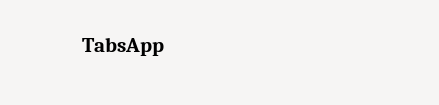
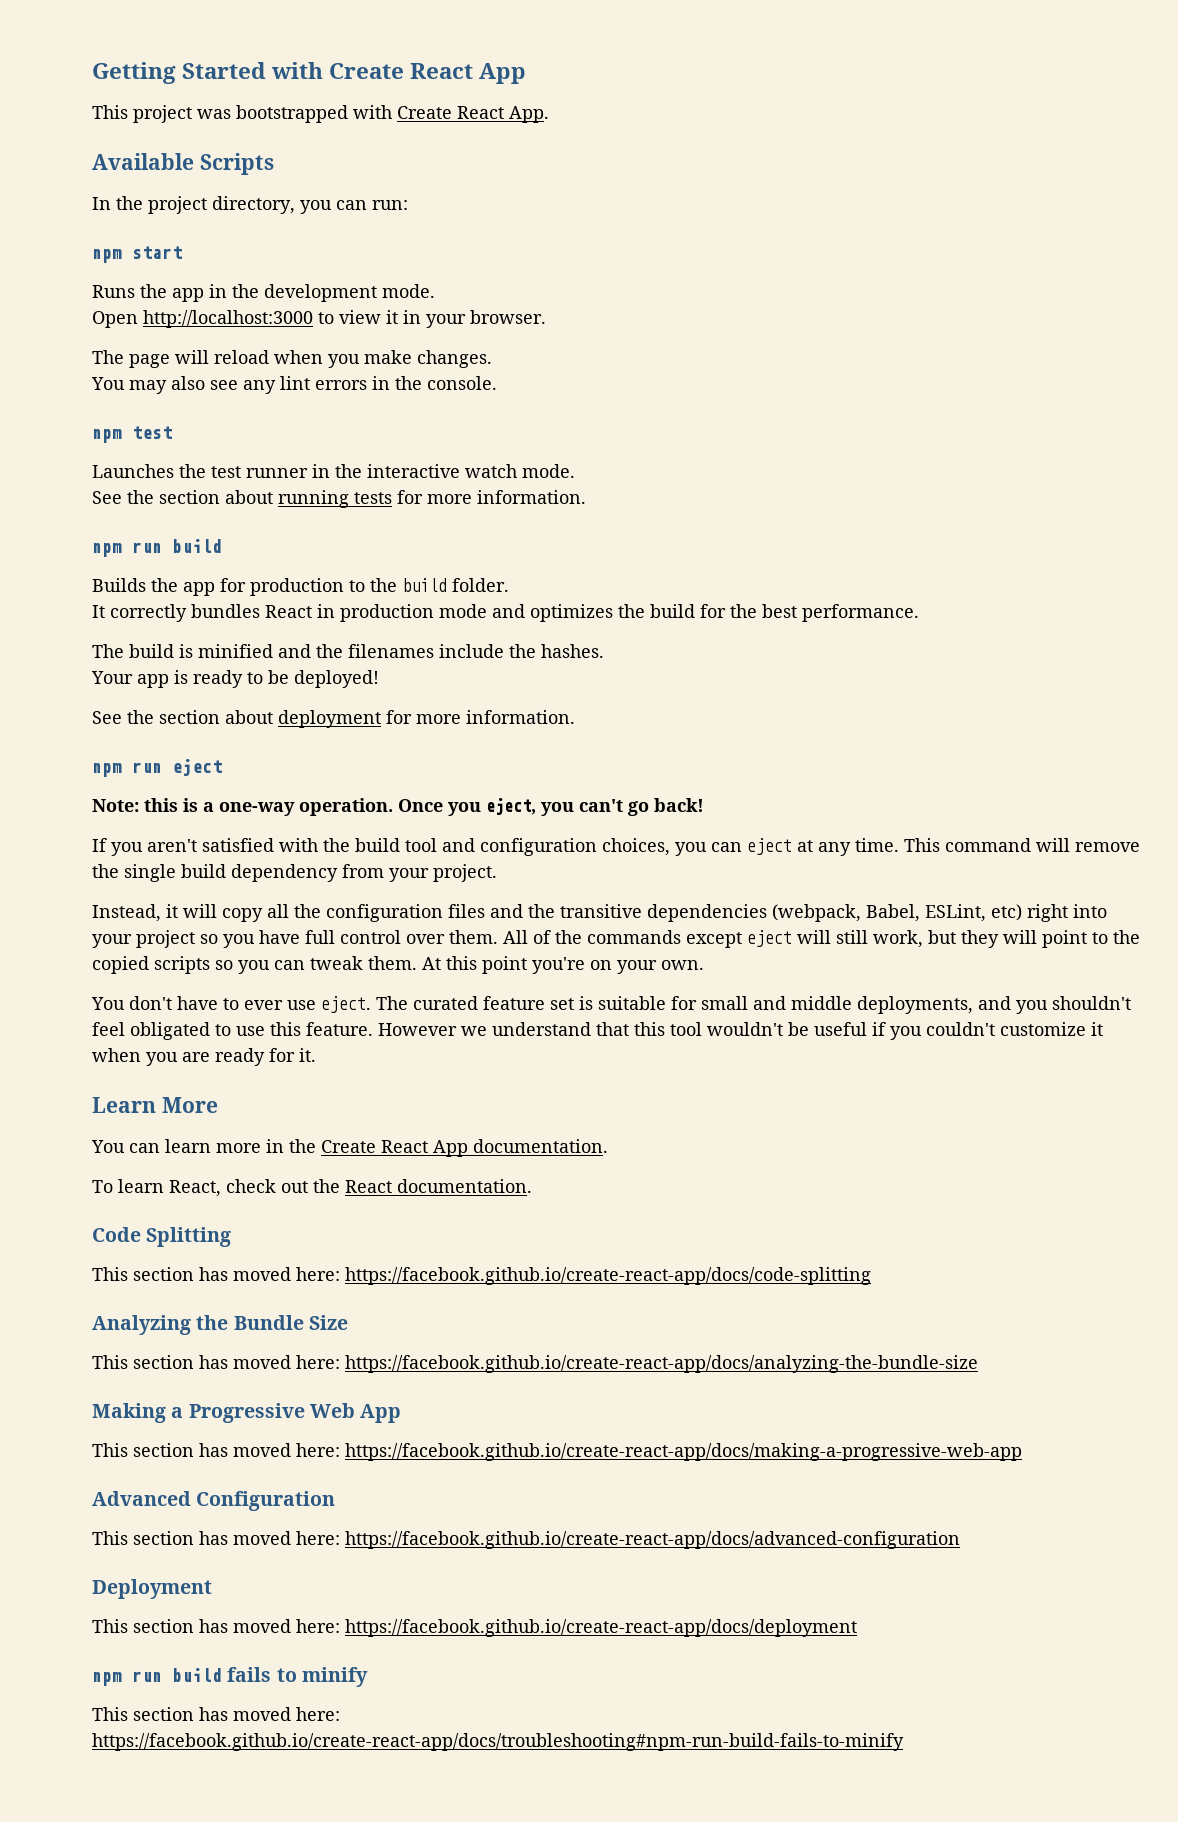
[82,37,164,56] TabsApp -> [92,62,527,84] [92,105,549,123] [92,153,274,175] [92,196,408,214] [92,246,182,263] [92,284,435,302] [92,310,546,328] [92,350,492,368] [91,376,497,394] [92,426,172,443] [92,464,575,478] [92,490,586,508] [92,539,222,557] [92,578,509,596] [92,604,919,622] [92,644,604,658] [91,670,379,688] [92,710,575,728] [92,759,222,777] [92,798,704,816] [92,838,1140,856] [92,864,497,882] [92,904,1107,922] [92,930,1140,948] [92,956,704,974] [91,996,1131,1014] [92,1022,1103,1040] [92,1048,316,1066] [92,1097,218,1113] [91,1139,608,1157] [92,1179,532,1197] [92,1227,232,1247] [92,1267,871,1285] [92,1315,348,1335] [92,1355,978,1373] [92,1403,402,1423] [92,1443,1022,1461] [92,1491,336,1511] [92,1531,960,1549] [92,1579,212,1599] [92,1619,857,1637] [92,1667,368,1687] [92,1707,340,1721] [92,1733,904,1751] Getting Started with Create React App // This project was bootstrapped with Create React App. // Available Scripts // In the project directory, you can run: // npm start // Runs the app in the development mode. // Open http://localhost:3000 to view it in your browser. // The page will reload when you make changes. // You may also see any lint errors in the console. // npm test // Launches the test runner in the interactive watch mode. // See the section about running tests for more information. // npm run build // Builds the app for production to the build folder. // It correctly bundles React in production mode and optimizes the build for the best performance. // The build is minified and the filenames include the hashes. // Your app is ready to be deployed! // See the section about deployment for more information. // npm run eject // Note: this is a one-way operation. Once you eject, you can't go back! // If you aren't satisfied with the build tool and configuration choices, you can eject at any time. This command will remove the single build dependency from your project. // Instead, it will copy all the configuration files and the transitive dependencies (webpack, Babel, ESLint, etc) right into your project so you have full control over them. All of the commands except eject will still work, but they will point to the copied scripts so you can tweak them. At this point you're on your own. // You don't have to ever use eject. The curated feature set is suitable for small and middle deployments, and you shouldn't feel obligated to use this feature. However we understand that this tool wouldn't be useful if you couldn't customize it when you are ready for it. // Learn More // You can learn more in the Create React App documentation. // To learn React, check out the React documentation. // Code Splitting // This section has moved here: https://facebook.github.io/create-react-app/docs/code-splitting // Analyzing the Bundle Size // This section has moved here: https://facebook.github.io/create-react-app/docs/analyzing-the-bundle-size // Making a Progressive Web App // This section has moved here: https://facebook.github.io/create-react-app/docs/making-a-progressive-web-app // Advanced Configuration // This section has moved here: https://facebook.github.io/create-react-app/docs/advanced-configuration // Deployment // This section has moved here: https://facebook.github.io/create-react-app/docs/deployment // npm run build fails to minify // This section has moved here: https://facebook.github.io/create-react-app/docs/troubleshooting#npm-run-build-fails-to-minify

